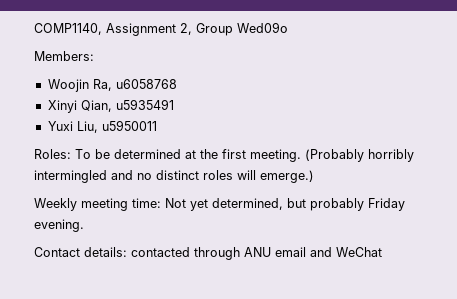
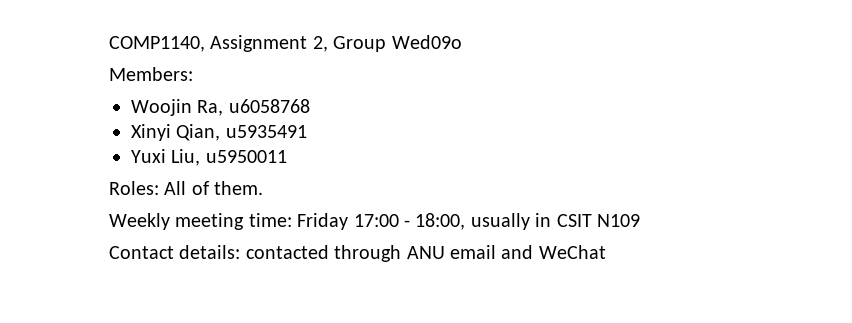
[75,149,414,162] [34,170,314,183] [34,198,405,211] [34,219,84,232] To be determined at the first meeting. (Probably horribly intermingled and no distinct roles will emerge.) // Weekly meeting time: Not yet determined, but probably Friday evening. -> [164,181,264,195] [109,213,640,230] All of them. // Weekly meeting time: Friday 17:00 - 18:00, usually in CSIT N109

